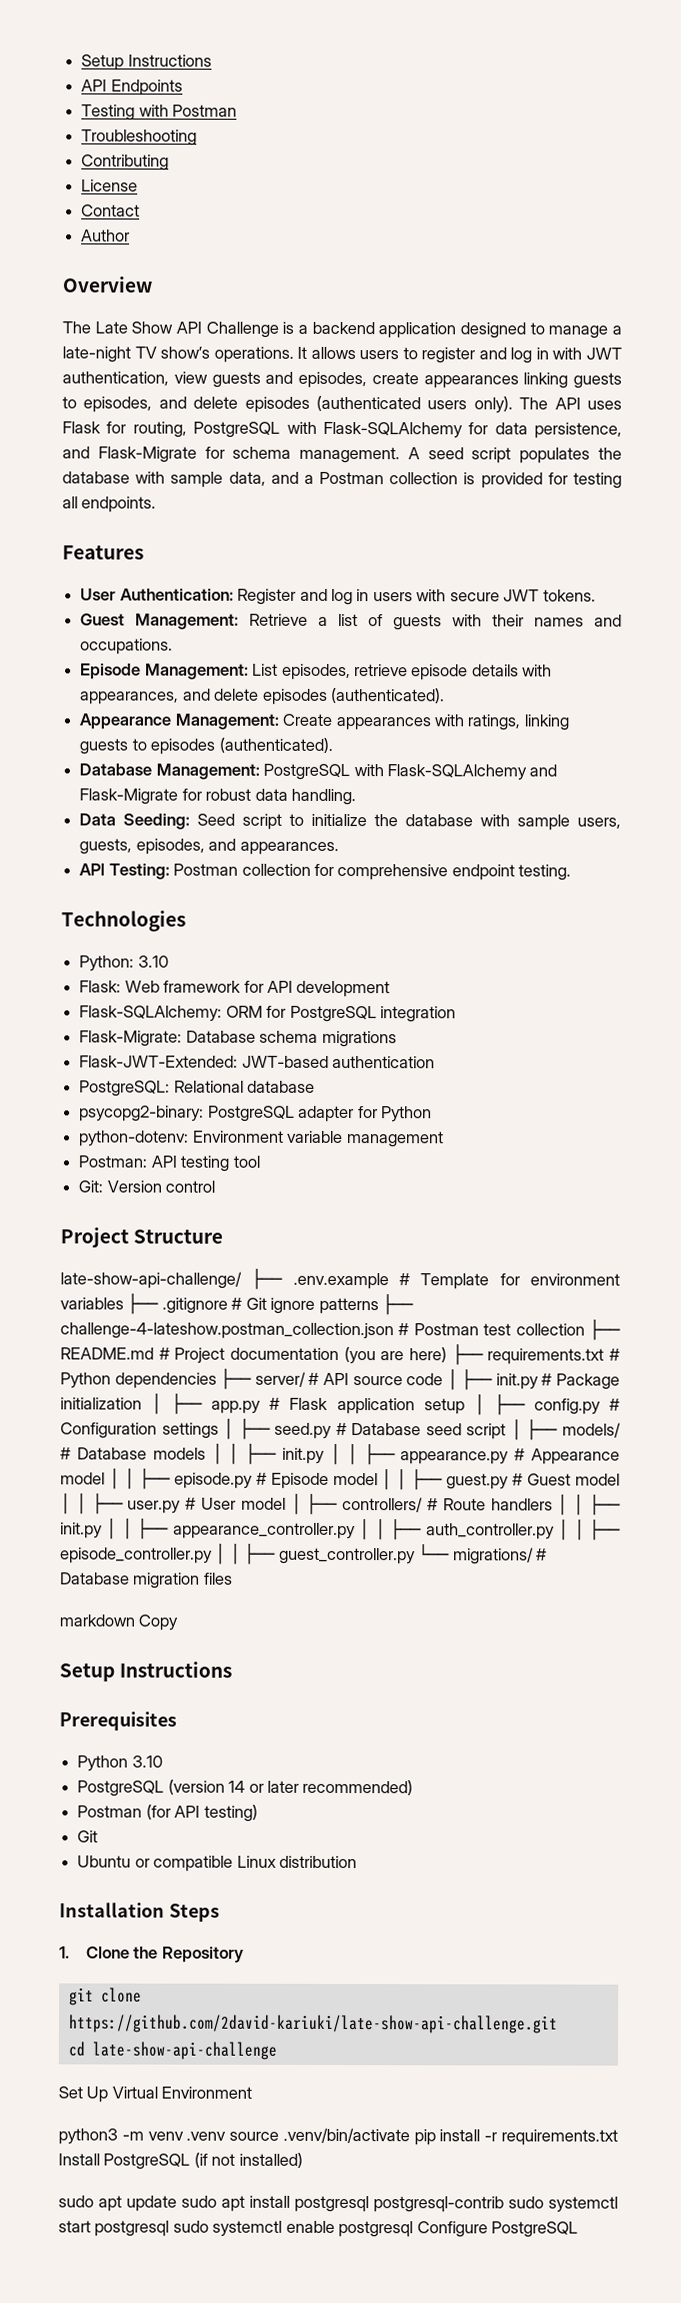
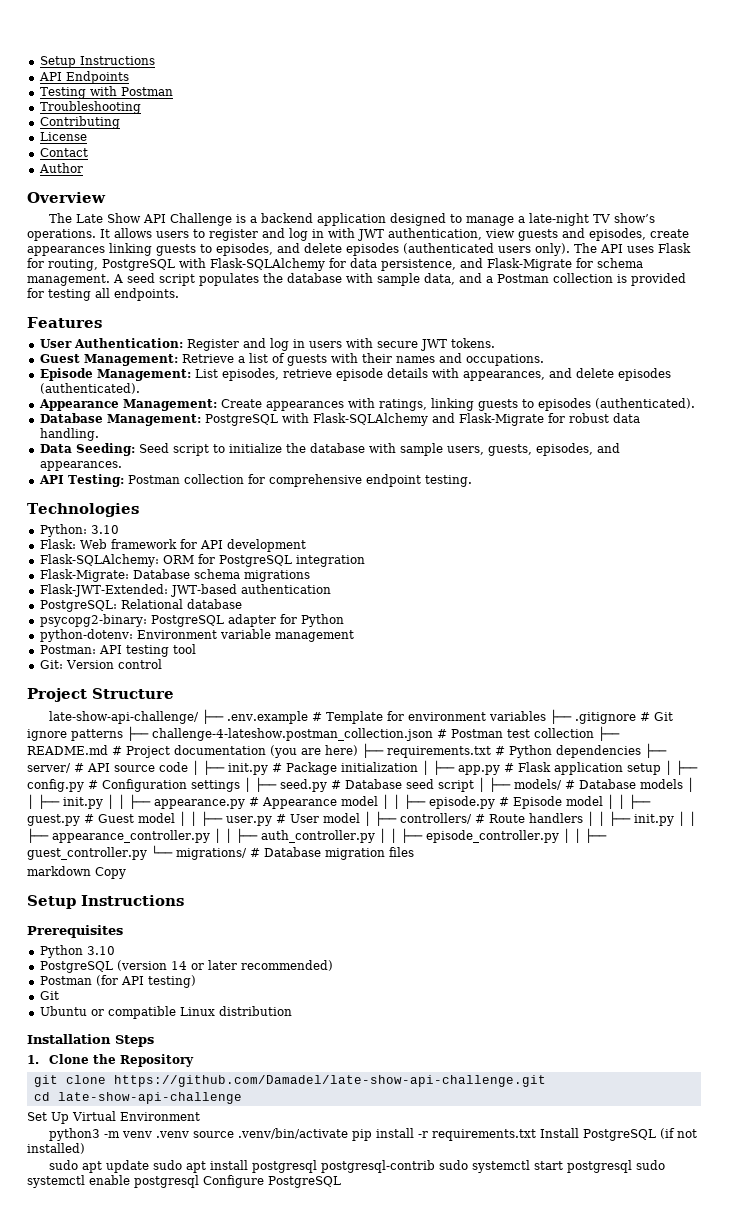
[68,2014,558,2034] https://github.com/2david-kariuki/late-show-api-challenge.git -> [113,1075,546,1087] https://github.com/Damadel/late-show-api-challenge.git

